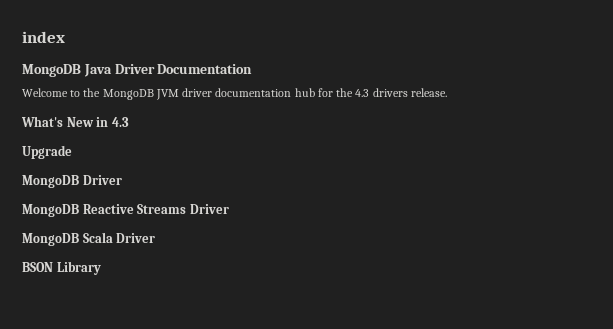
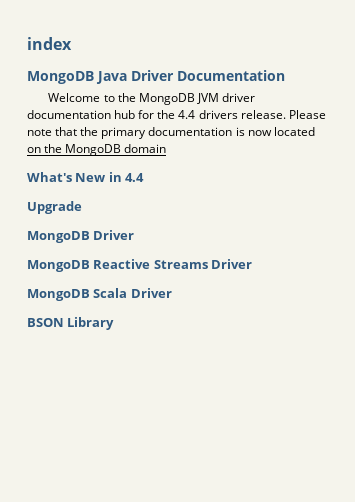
[355,89,370,97] 4.3 -> [178,110,196,119] 4.4
(447, 92) none -> [288,110,326,119] [27,127,315,139] [27,144,167,156] Please note that the primary documentation is now located on the MongoDB domain
[111,117,129,127] 4.3 -> [125,173,145,182] 4.4

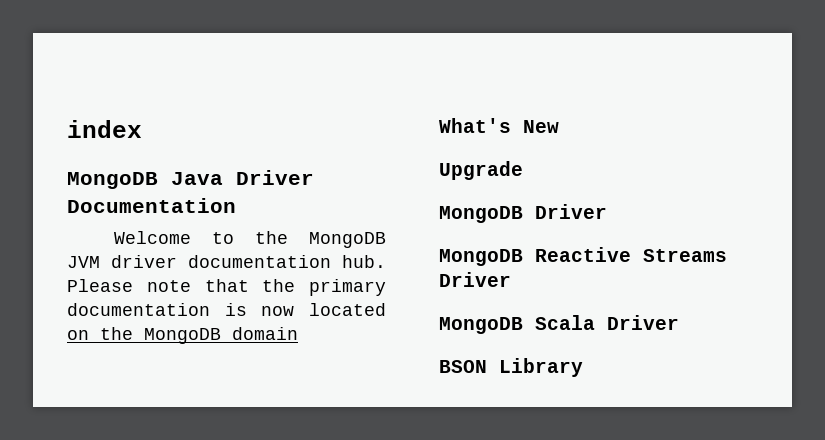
[114,110,286,119] hub for the 4.4 drivers release. -> [342,255,386,268] hub.
[108,172,145,182] in 4.4 -> (559, 126) none

